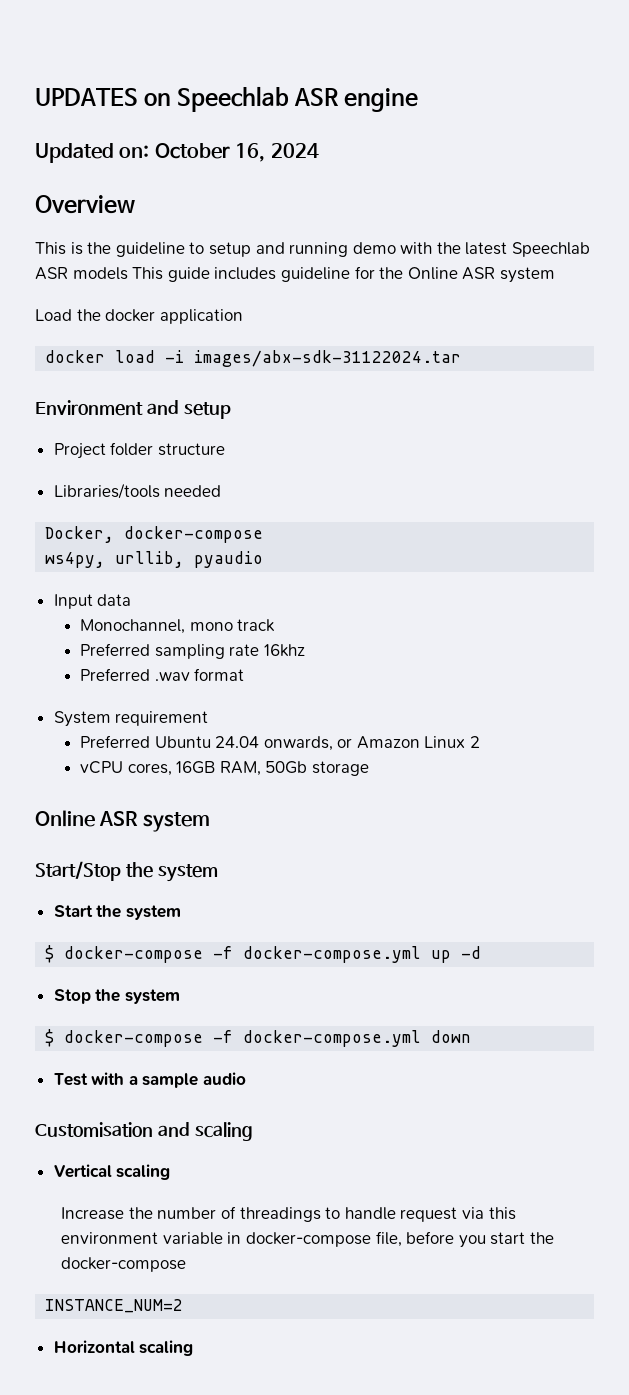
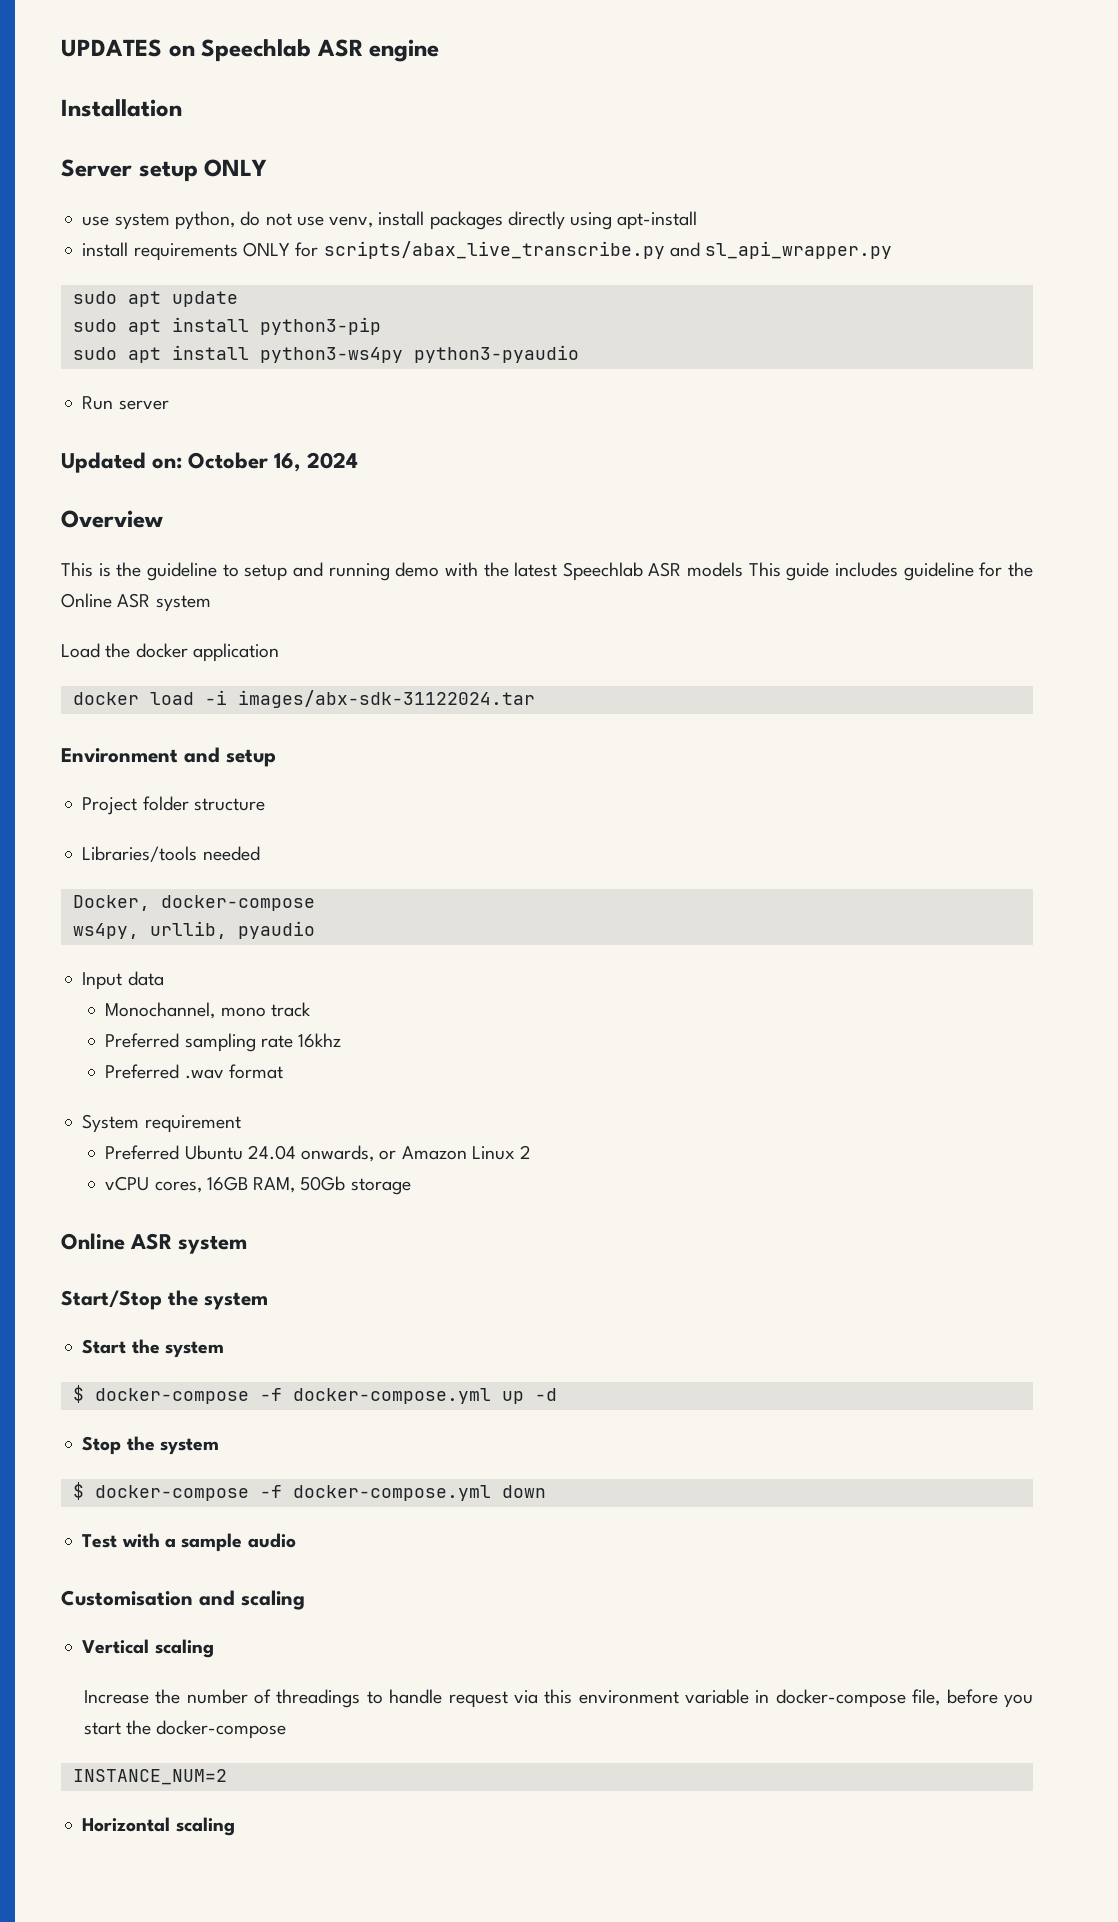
(419, 100) none -> [61,99,182,117] [61,159,268,182] [82,211,698,230] [82,241,893,261] [72,291,238,307] [72,317,381,335] [72,345,579,363] [82,396,169,410] // Installation // Server setup ONLY // use system python, do not use venv, install packages directly using apt-install // install requirements ONLY for scripts/abax_live_transcribe.py and sl_api_wrapper.py // sudo apt update // sudo apt install python3-pip // sudo apt install python3-ws4py python3-pyaudio // Run server

